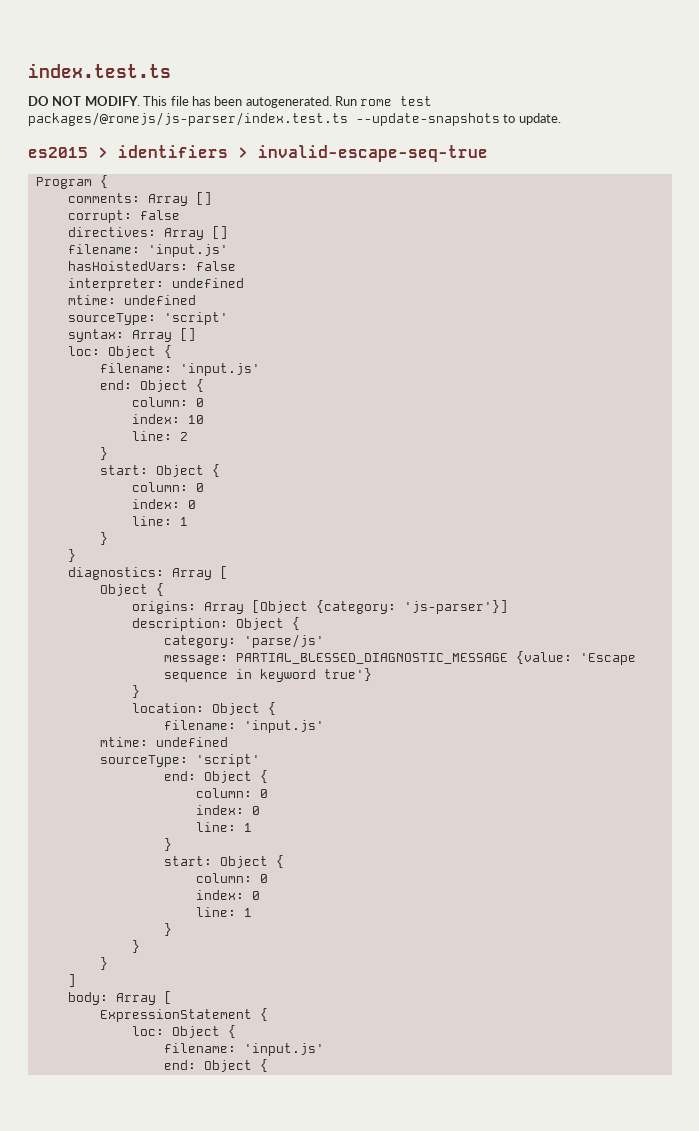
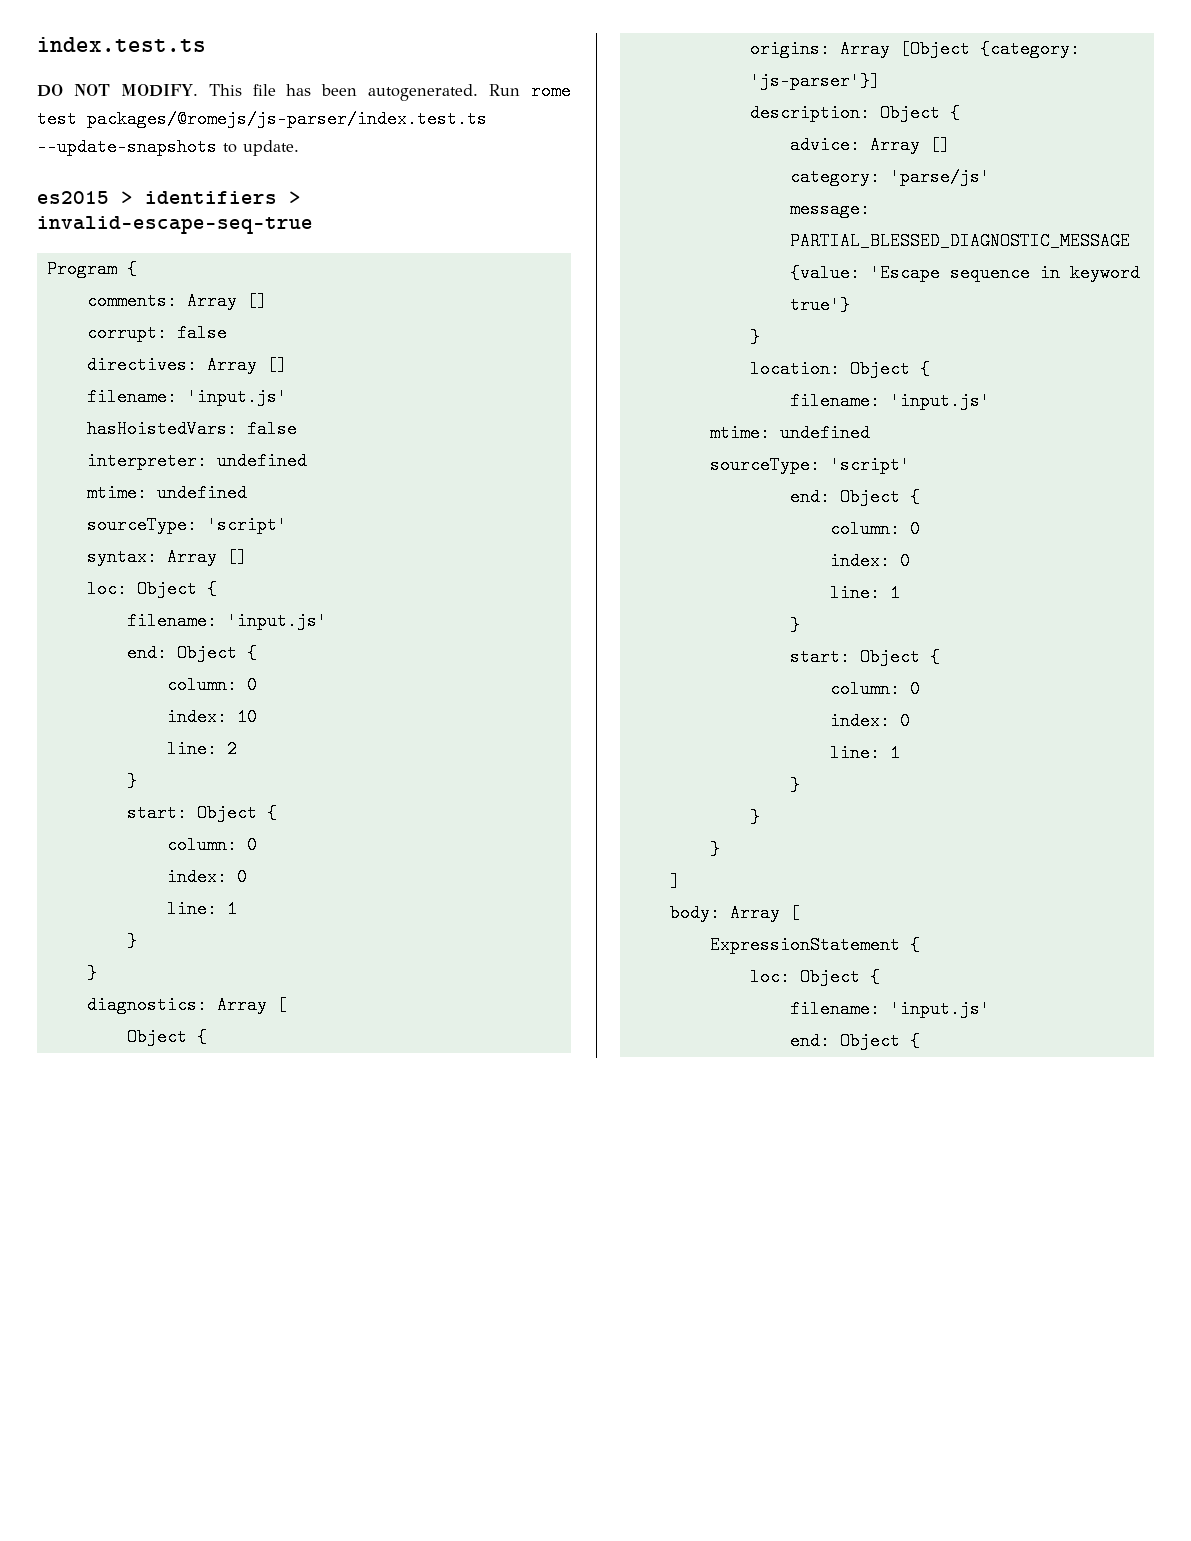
(300, 623) none -> [789,136,950,154] // advice: Array []

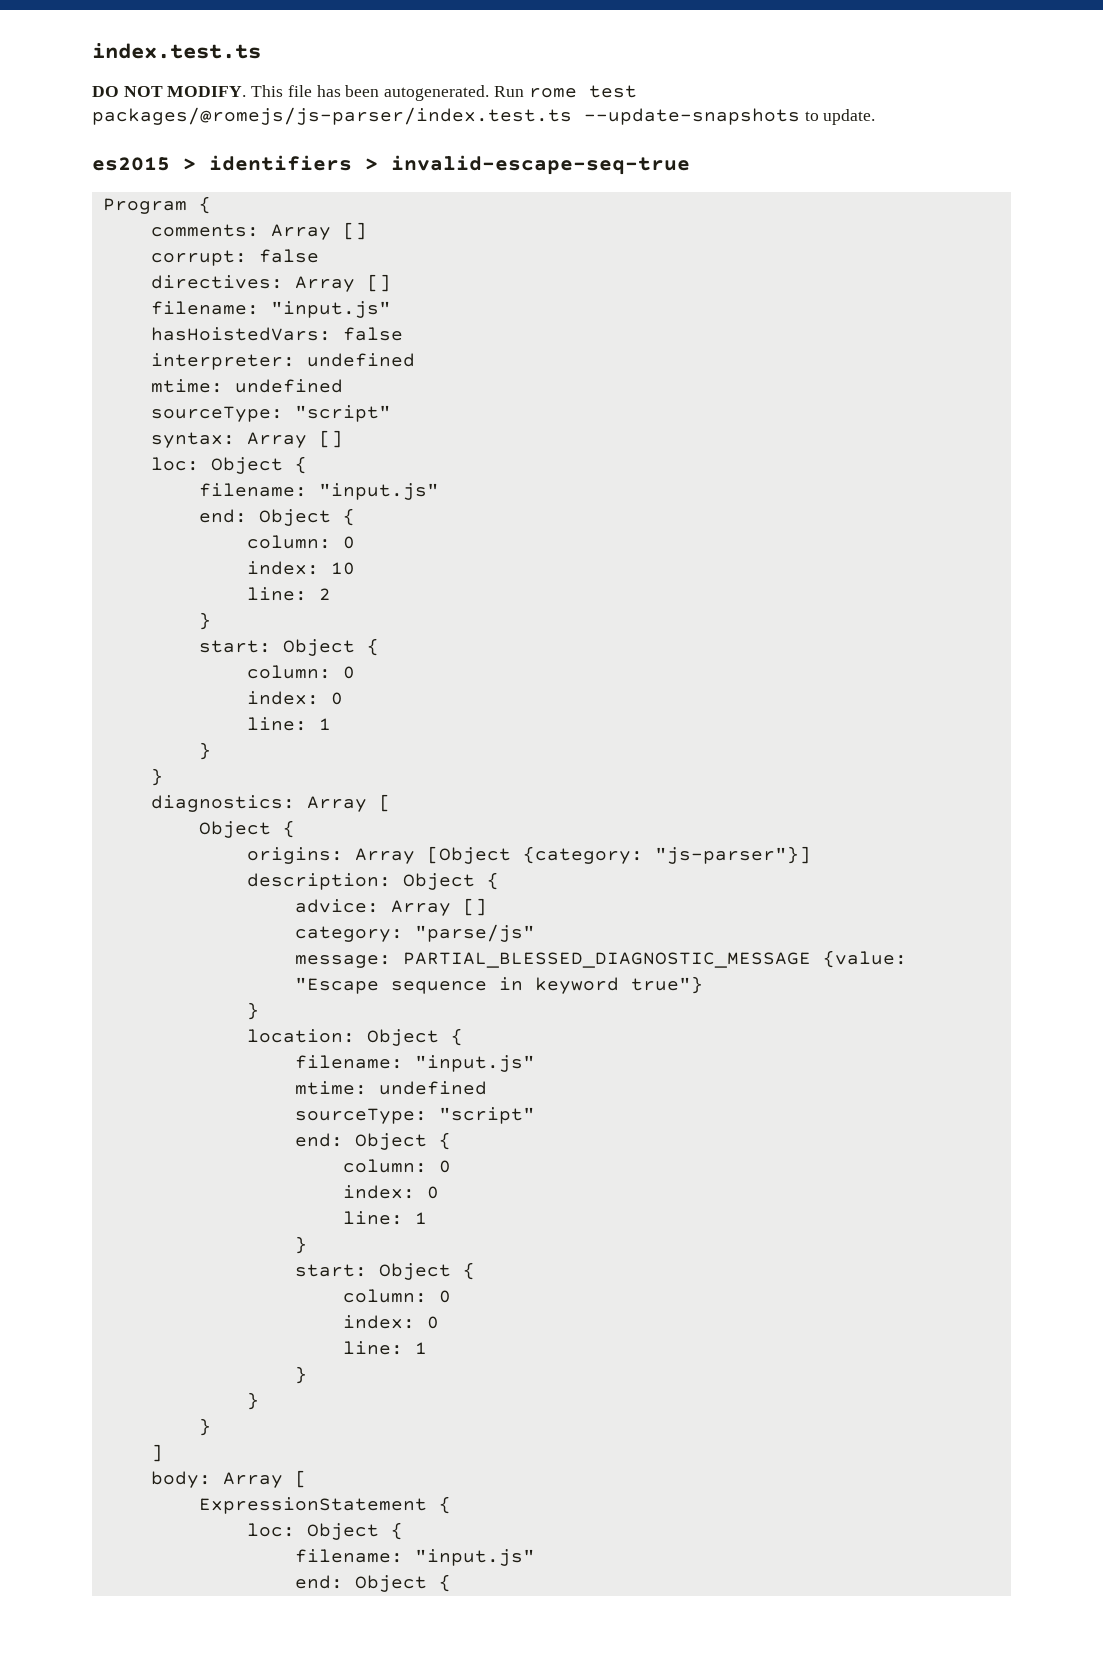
[186,388,287,406] 'input.js' -> [270,301,391,318] "input.js"
[206,516,287,534] 'script' -> [294,405,391,422] "script"
[226,612,327,630] 'input.js' -> [318,483,439,500] "input.js"
[749,72,880,90] 'js-parser'}] -> [654,846,811,864] "js-parser"}]
[889,168,990,186] 'parse/js' -> [414,924,535,942] "parse/js"
[869,264,940,282] 'Escape -> [294,977,379,994] "Escape
[789,296,850,314] true'} -> [630,976,703,994] true"}
[889,392,990,410] [709,424,870,442] [709,456,910,474] 'input.js' // mtime: undefined // sourceType: 'script' -> [414,1055,535,1072] [294,1081,487,1095] [294,1107,535,1124] "input.js" // mtime: undefined // sourceType: "script"
[889,1000,990,1018] 'input.js' -> [414,1549,535,1566] "input.js"

